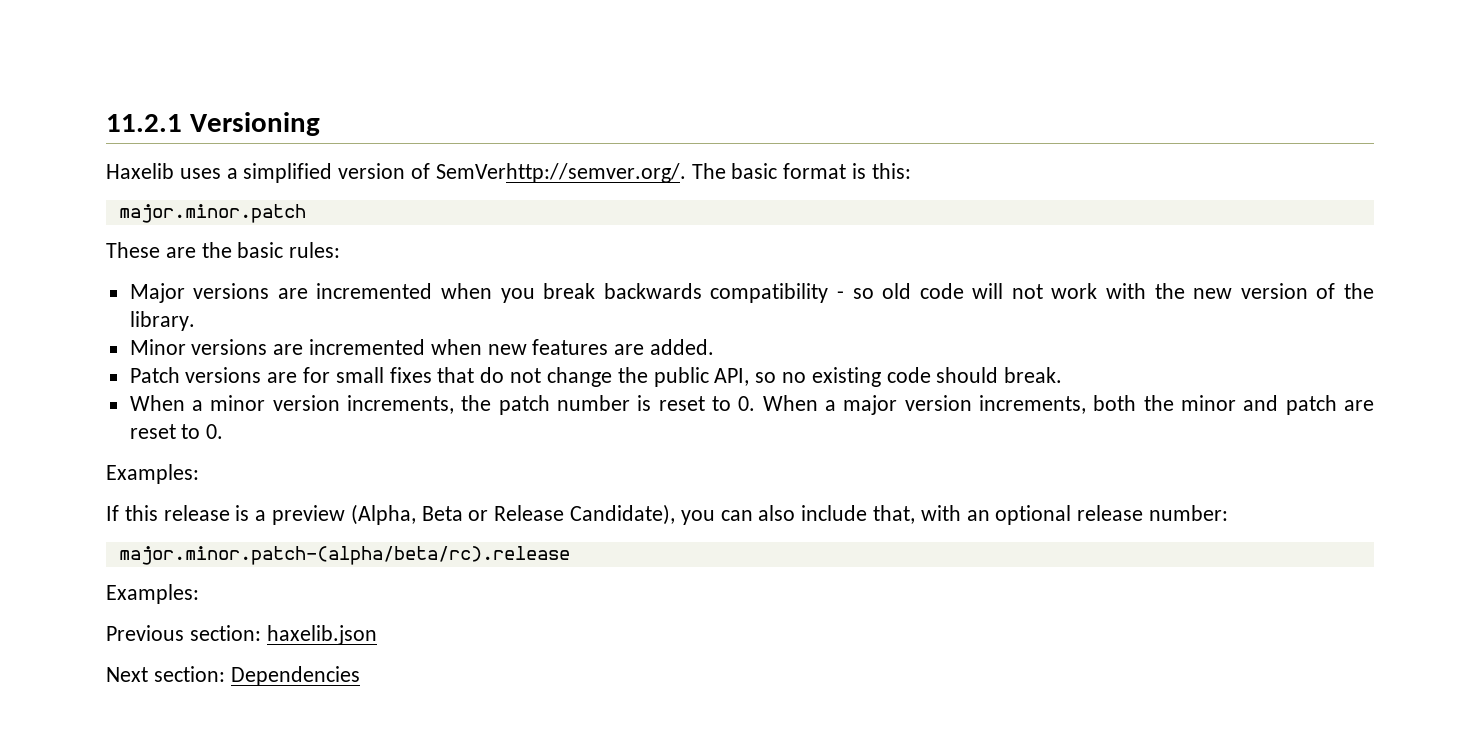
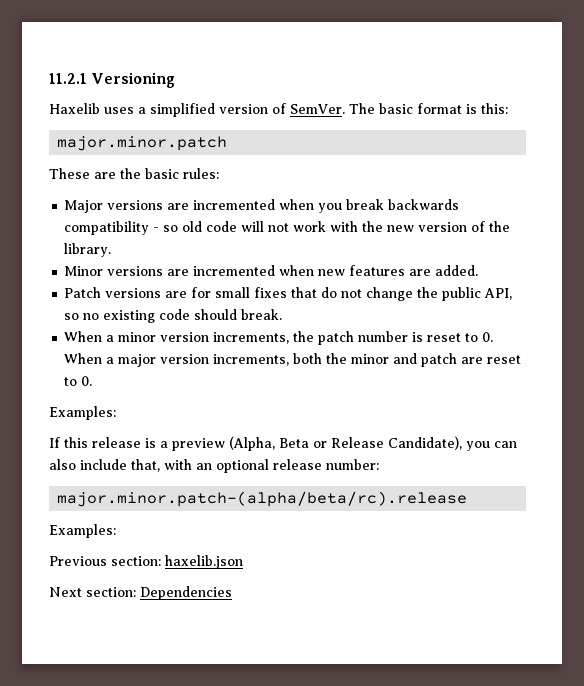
[435,163,686,183] SemVerhttp://semver.org/. -> [290,104,345,114] SemVer.

